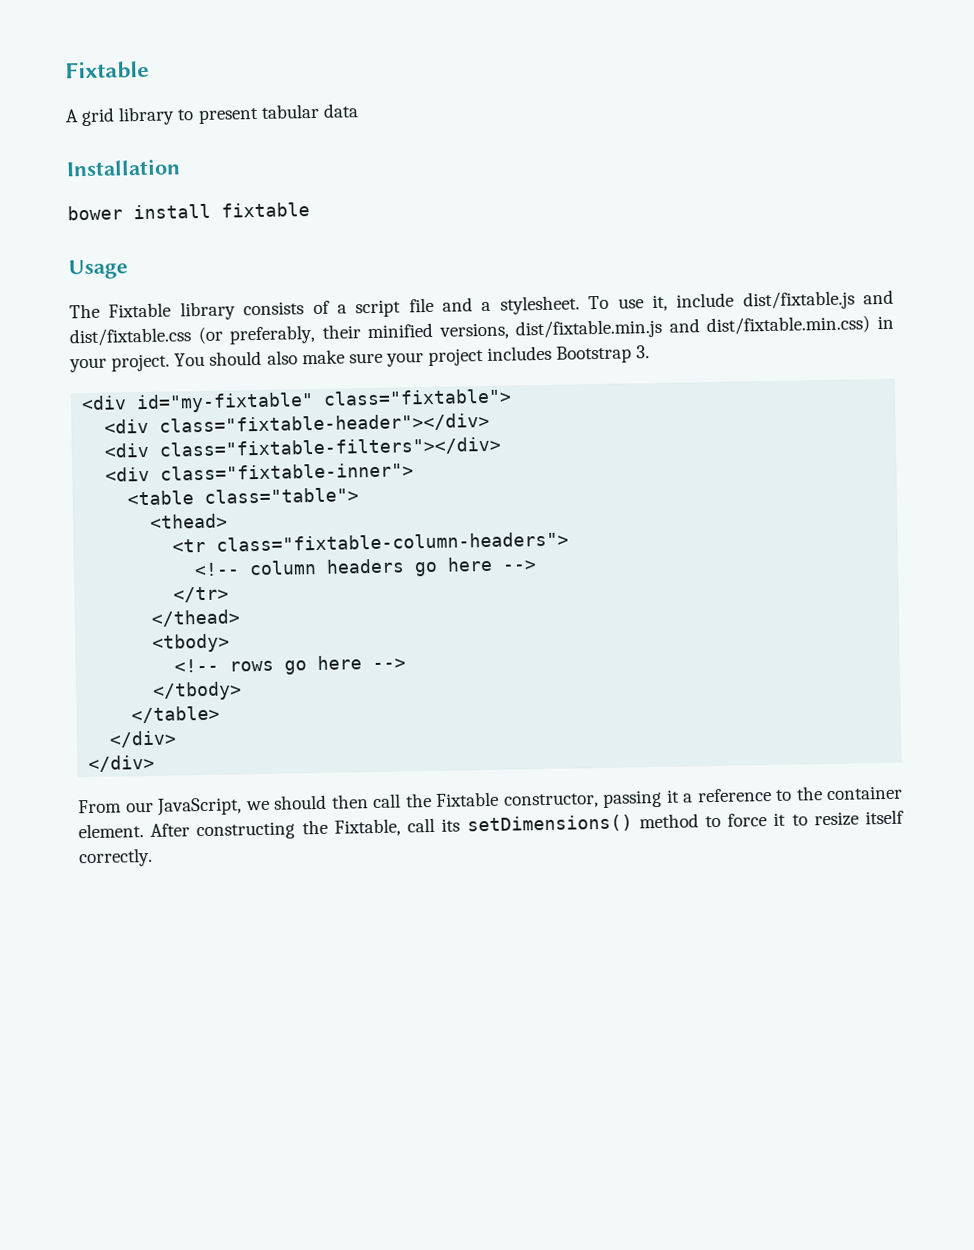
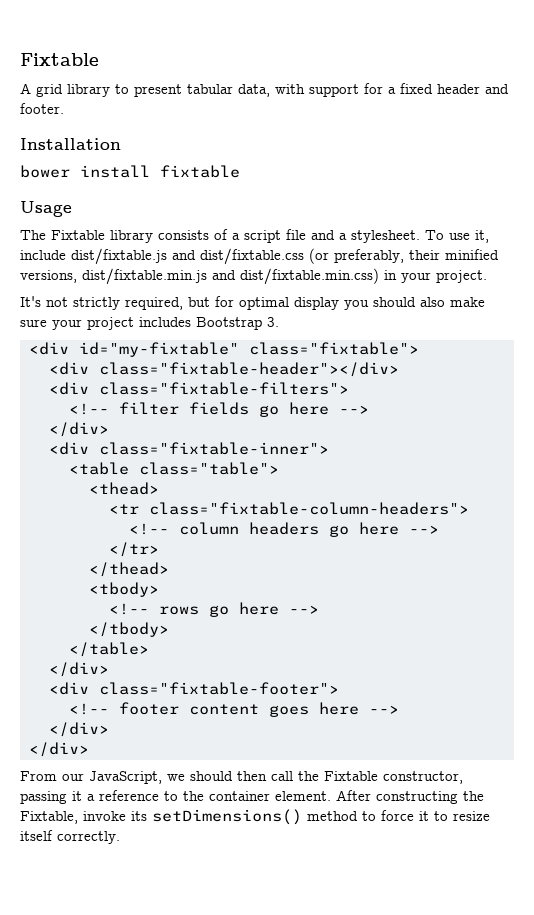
[322,103,359,118] data -> [238,83,509,97] [20,103,64,114] data, with support for a fixed header and footer.
[174,352,206,367] You -> [20,296,369,310] // It's not strictly required, but for optimal display you
[159,436,502,459] class="fixtable-filters"></div> -> [98,382,349,395] [68,402,369,417] [48,422,109,437] class="fixtable-filters"> // <!-- filter fields go here --> // </div>
(178, 739) none -> [48,682,339,695] [68,702,399,717] [48,722,109,737] // <div class="fixtable-footer"> // <!-- footer content goes here --> // </div>
[407,817,436,833] call -> [83,811,126,821] invoke

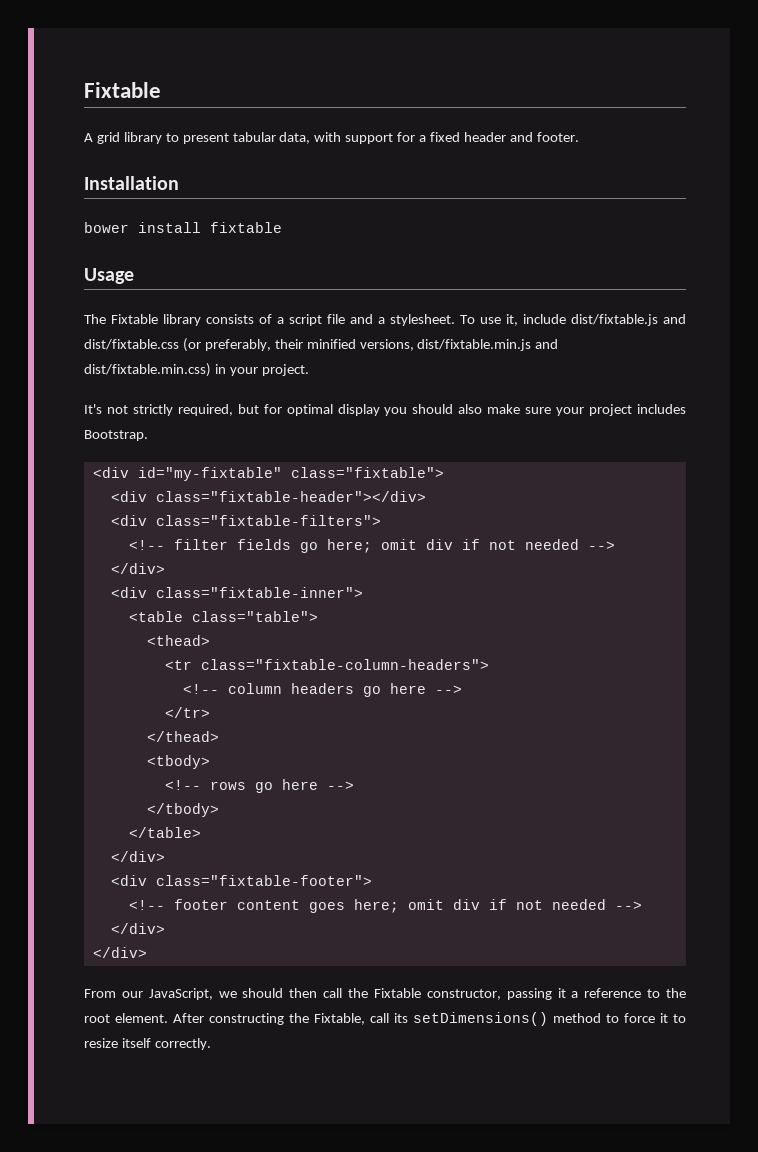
[196,317,279,330] Bootstrap 3. -> [84,430,148,441] Bootstrap.
[288,402,329,415] here -> [326,539,579,553] here; omit div if not needed
[318,702,359,715] here -> [353,899,606,913] here; omit div if not needed
[209,791,270,801] container -> [84,1014,110,1023] root
[83,811,126,821] invoke -> [370,1013,389,1023] call

